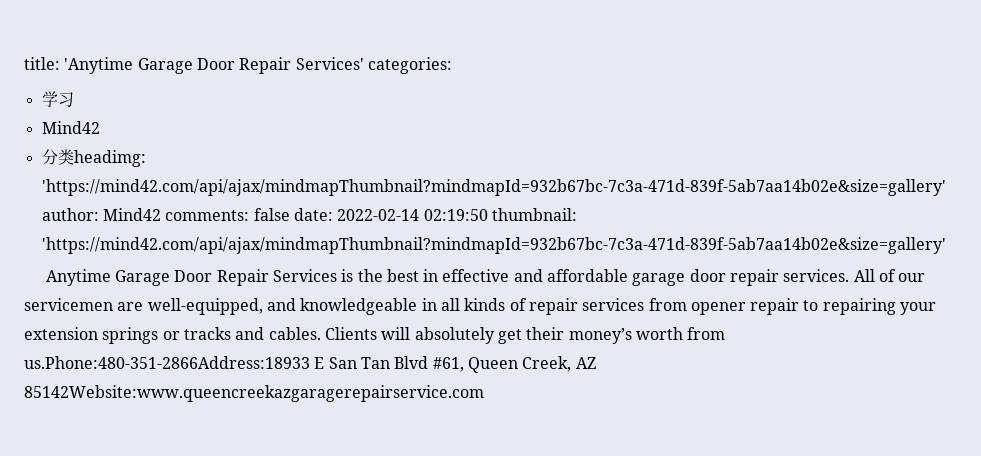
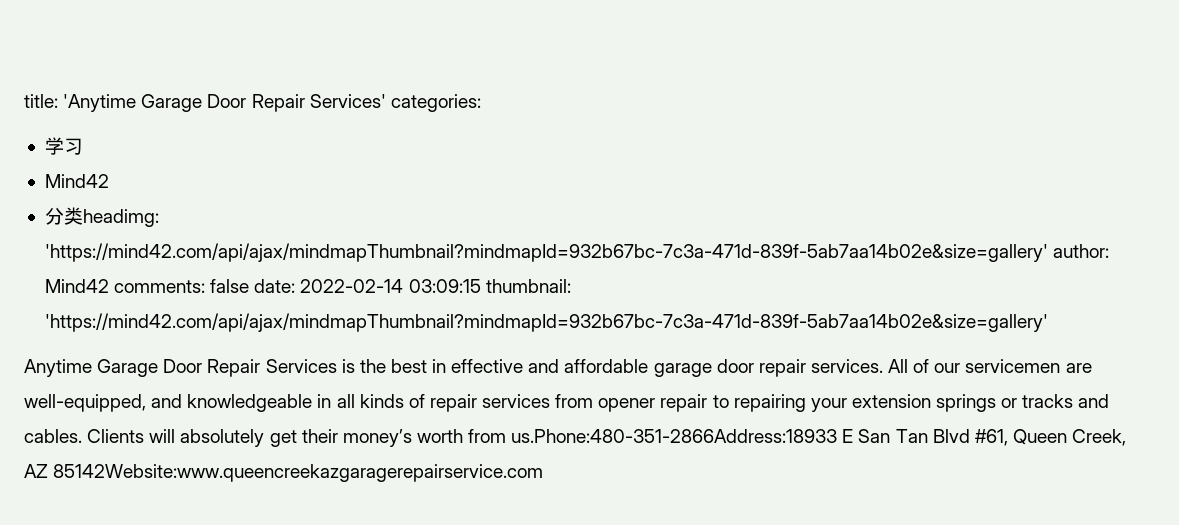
[423,209,488,221] 02:19:50 -> [408,279,481,293] 03:09:15

